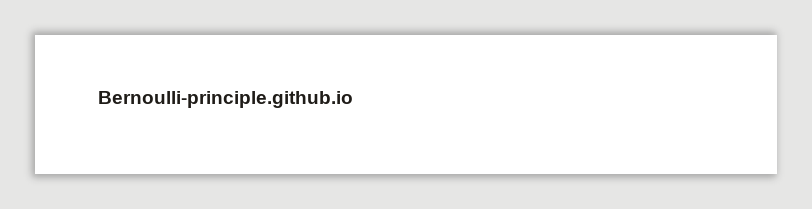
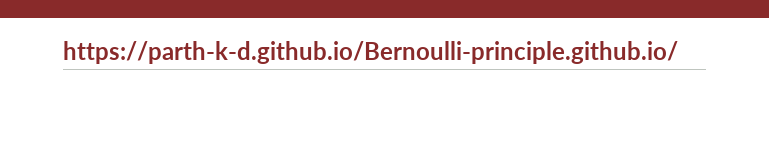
[98,91,353,108] Bernoulli-principle.github.io -> [63,41,678,64] https://parth-k-d.github.io/Bernoulli-principle.github.io/

